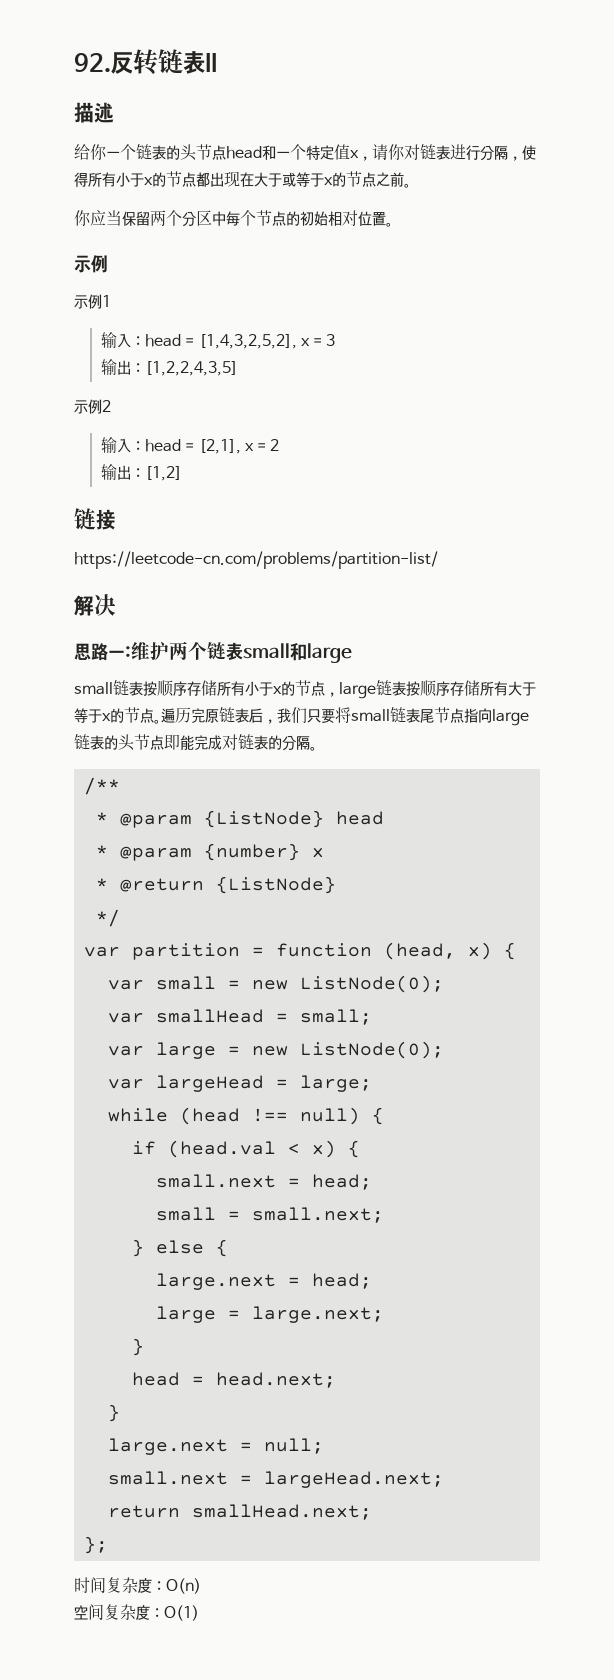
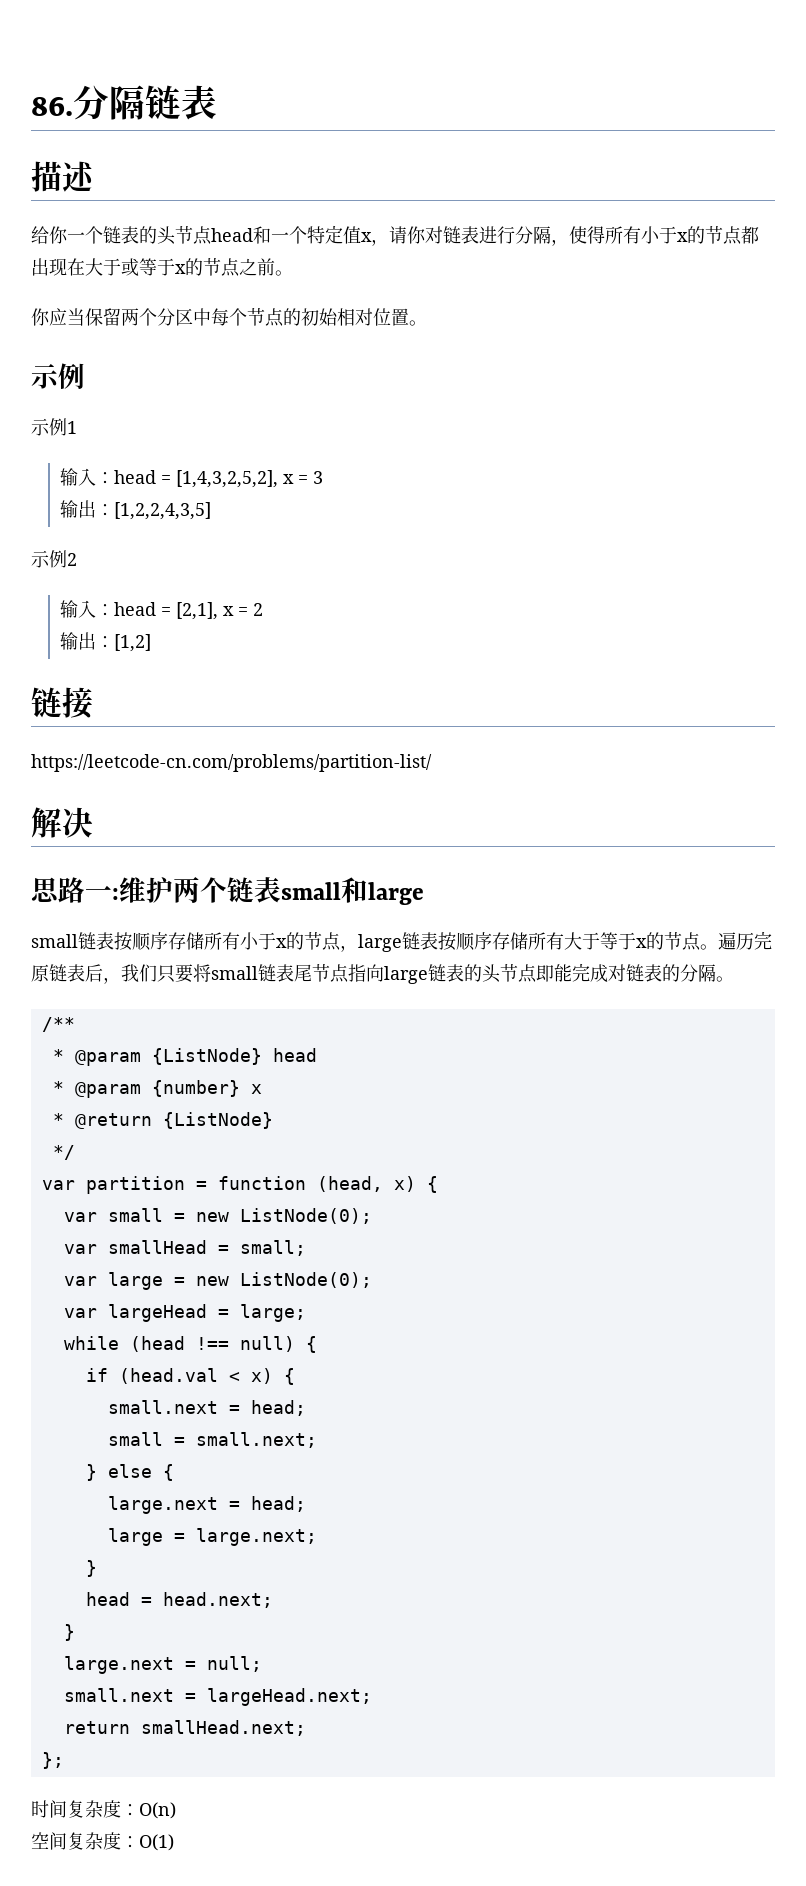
[74,49,217,75] 92.反转链表II -> [31,85,217,120] 86.分隔链表

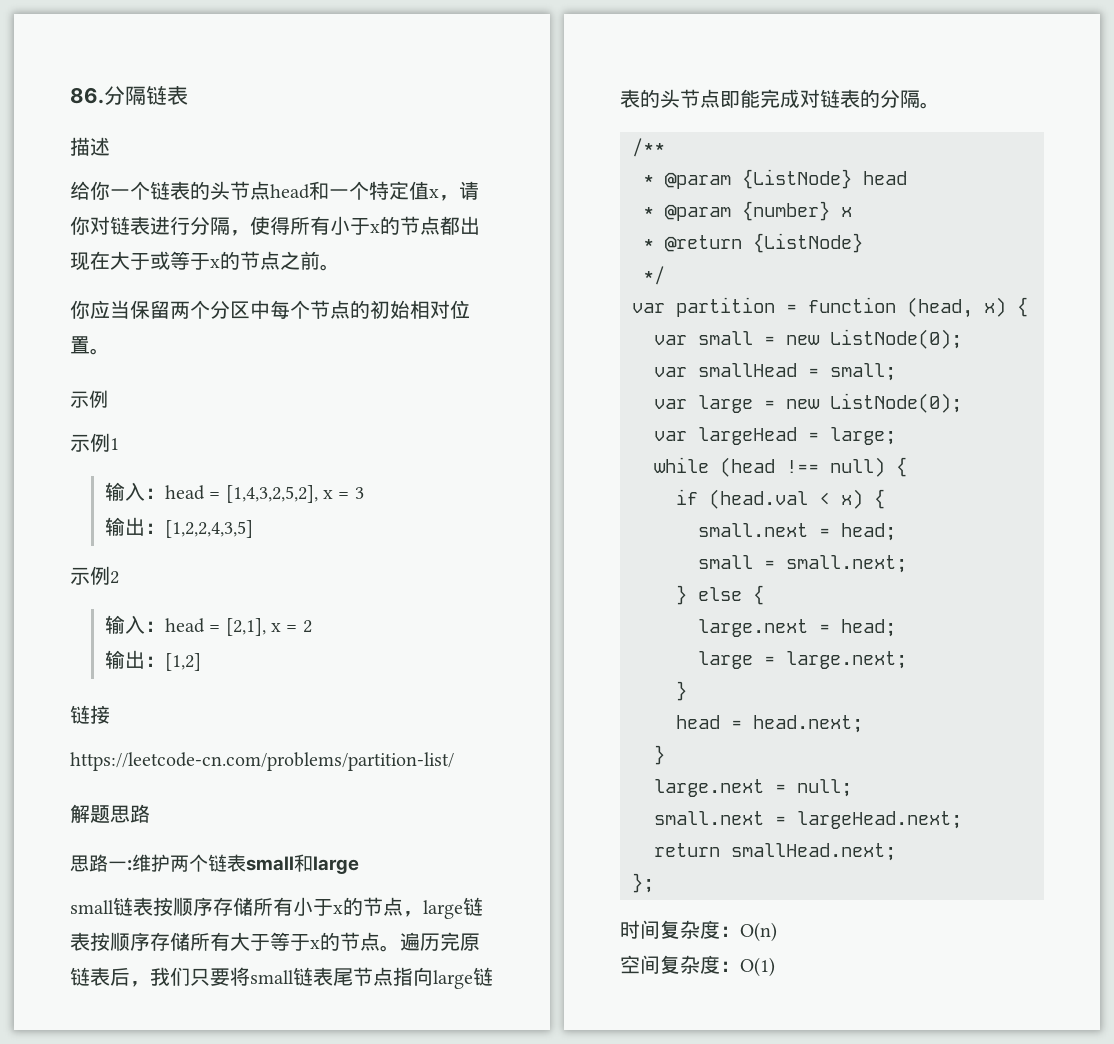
[62,807,93,838] 决 -> [90,804,150,823] 题思路

